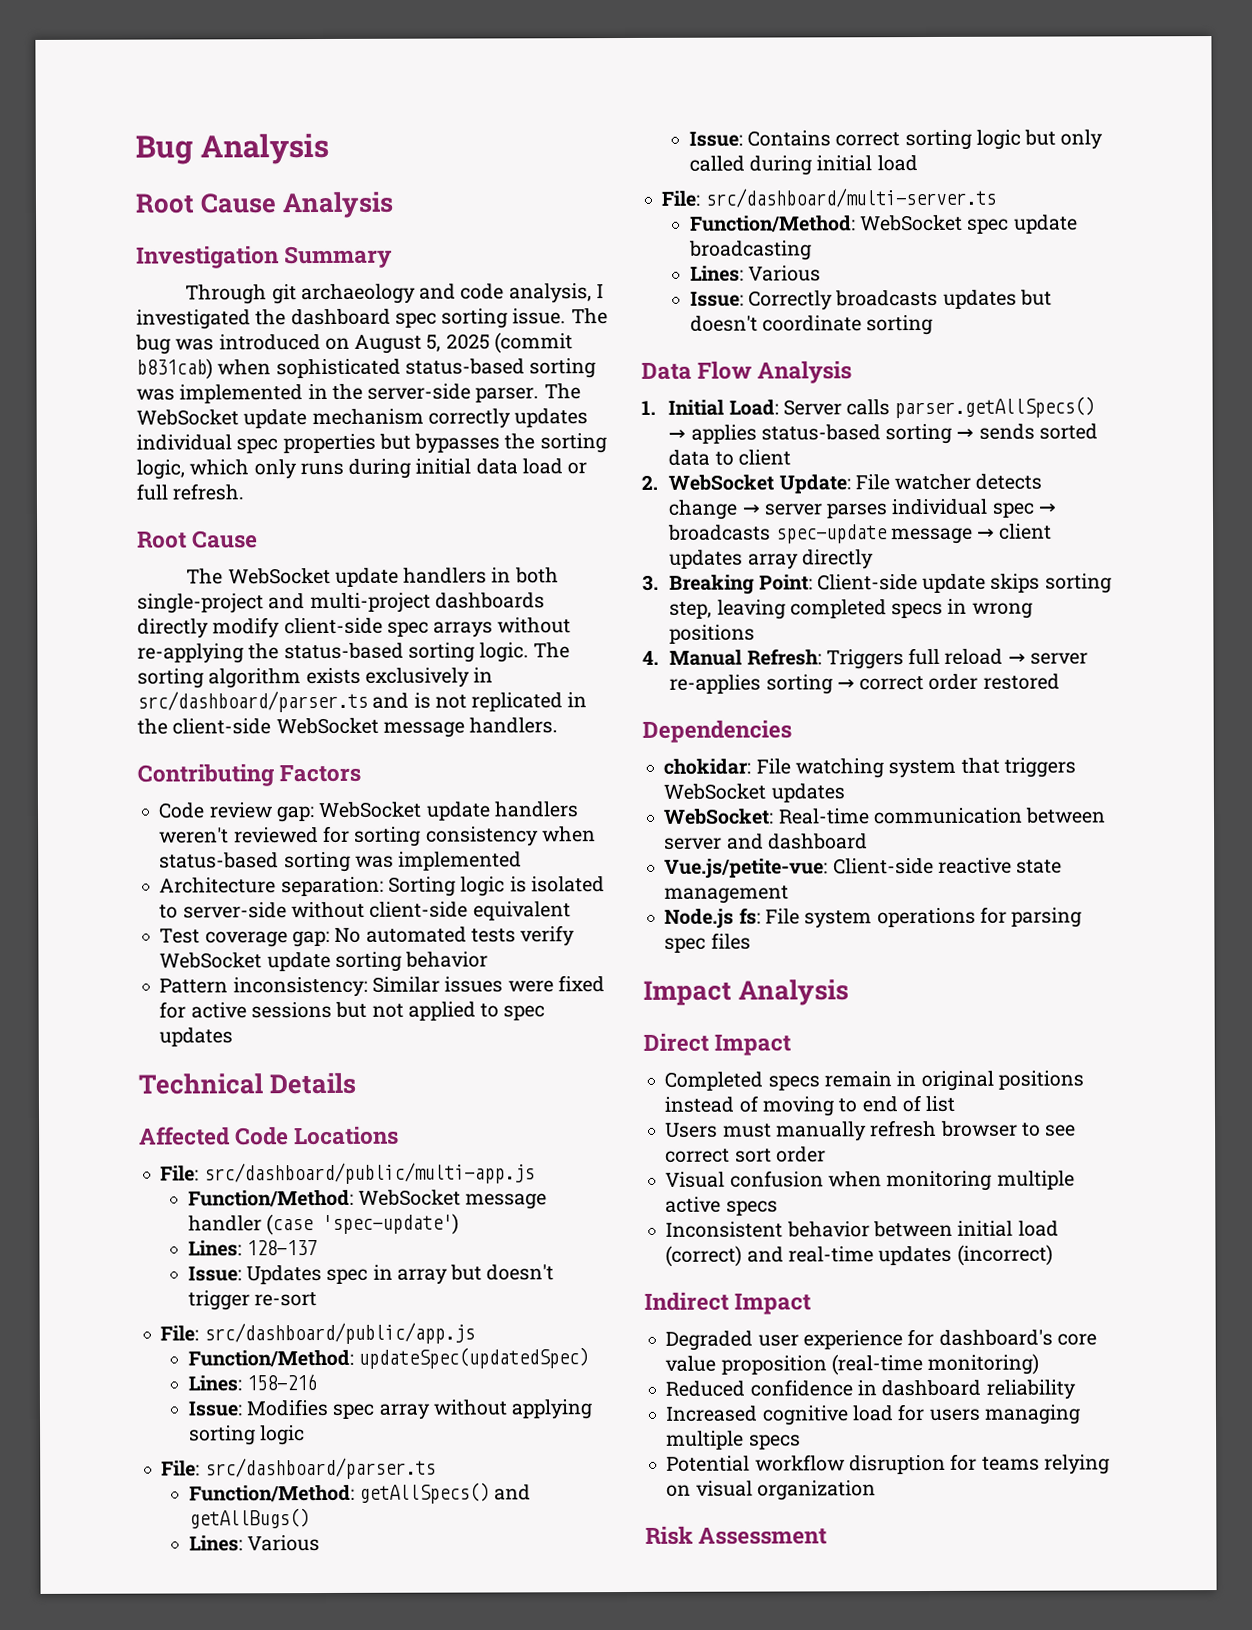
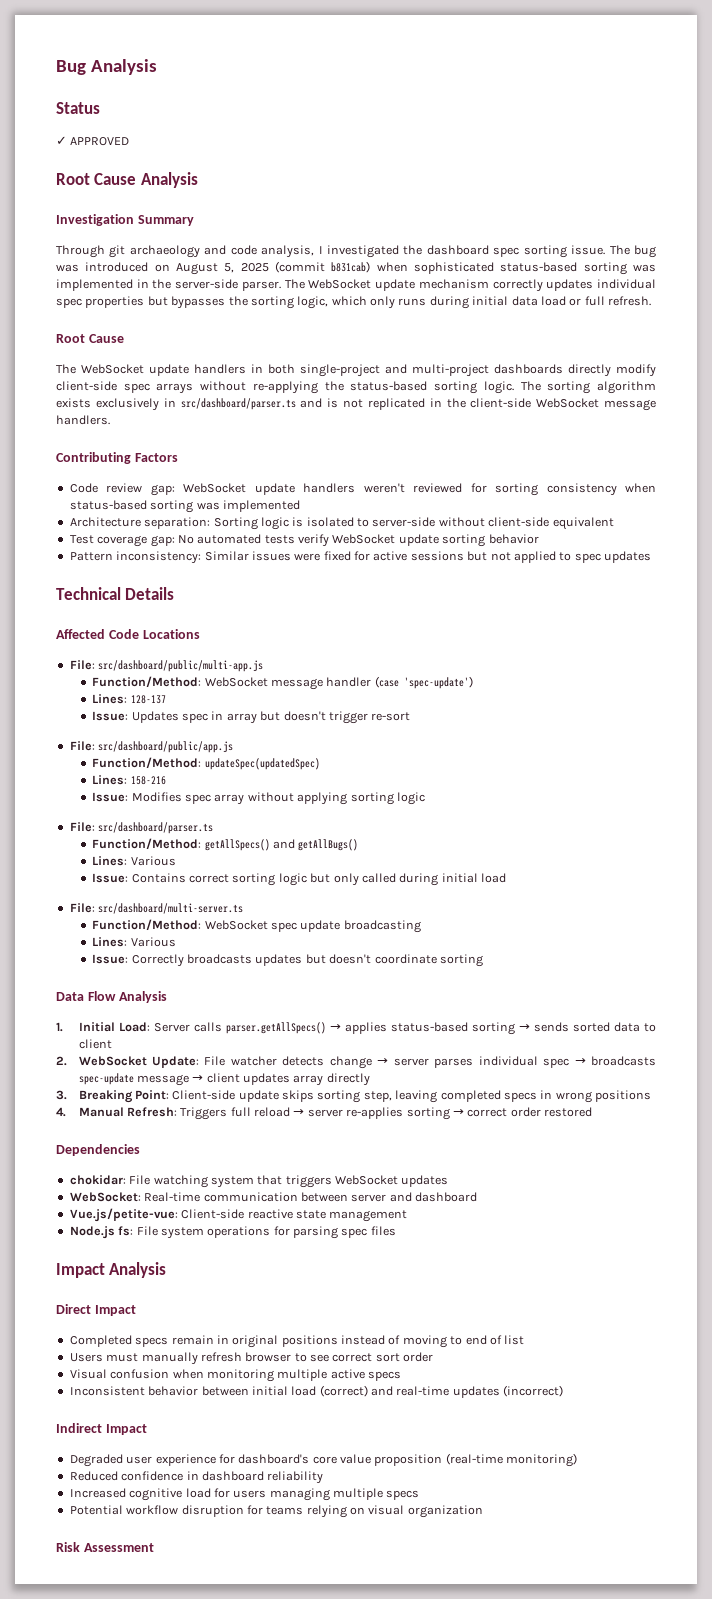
(330, 148) none -> [56,102,100,114] [56,136,130,146] // Status // ✓ APPROVED

